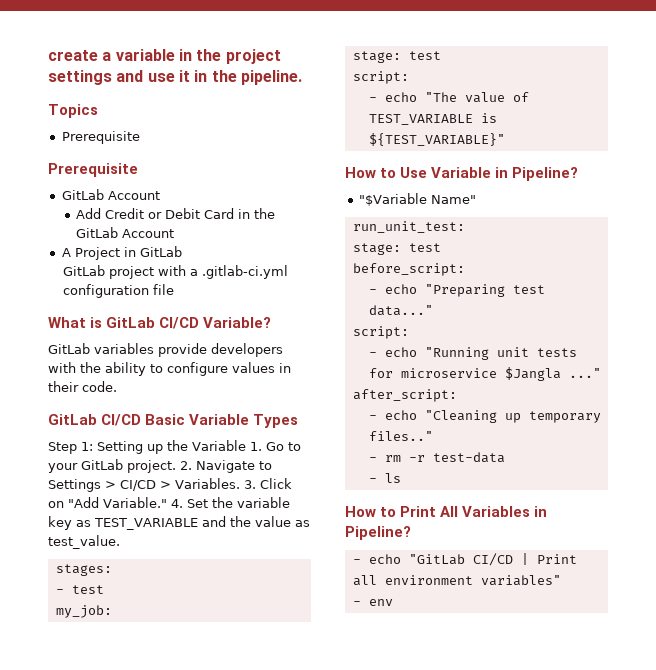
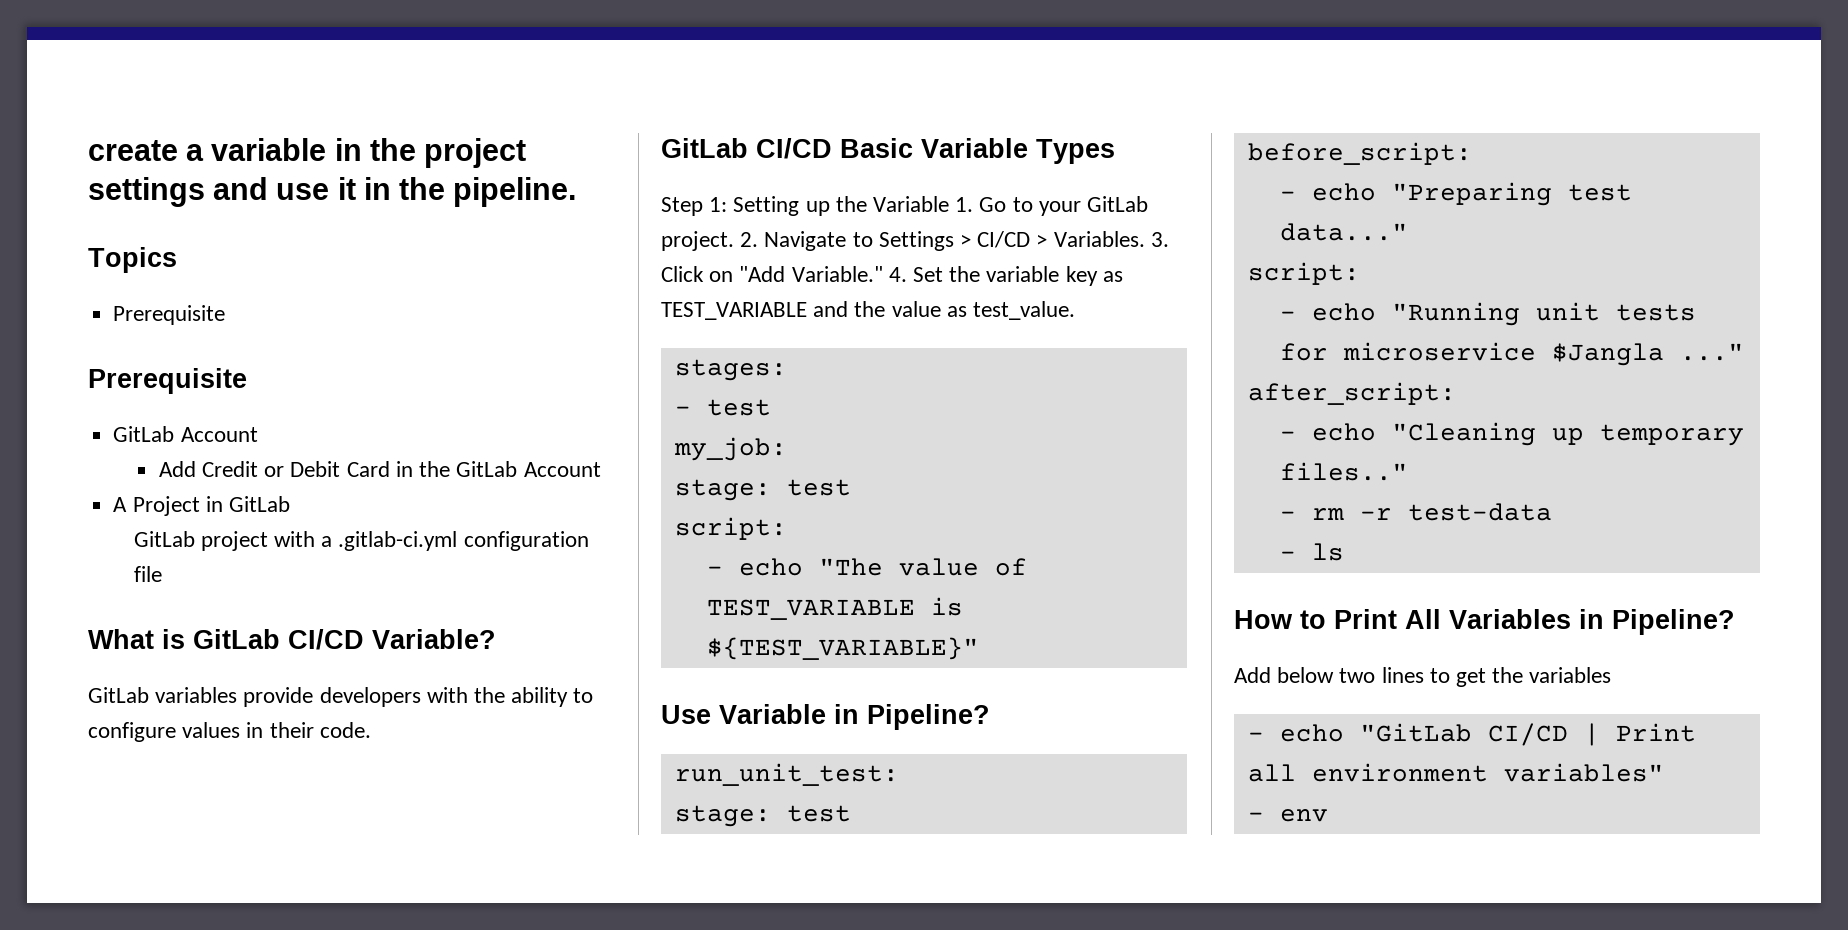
[345,167,397,178] How to -> (979, 648) none
[358,193,476,206] // "$Variable Name" -> (990, 717) none
(411, 533) none -> [1234,667,1612,687] // Add below two lines to get the variables

